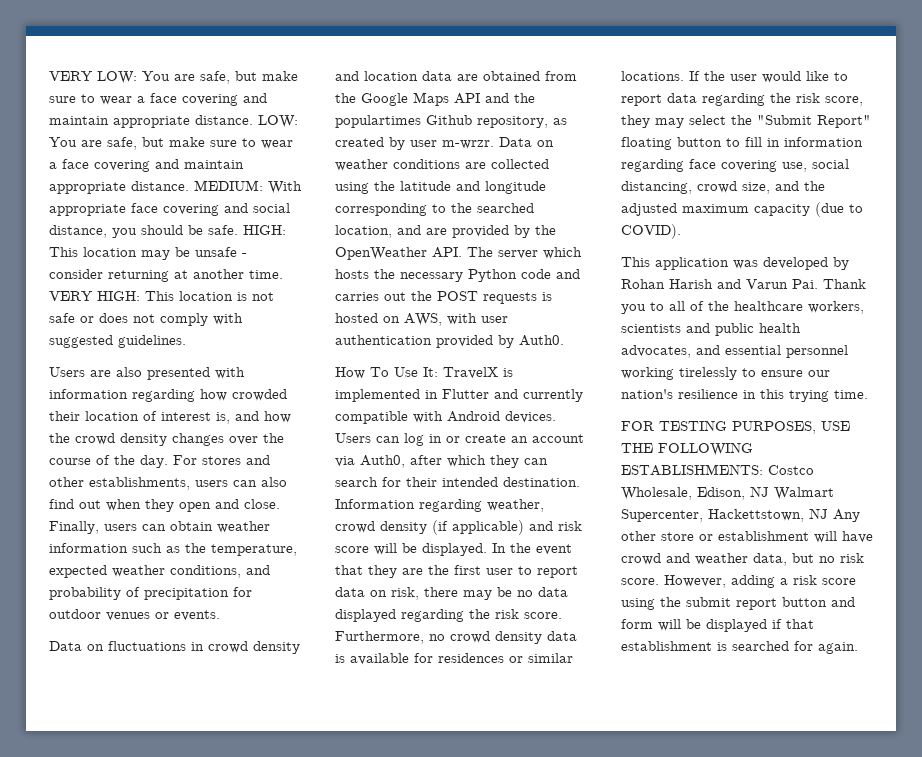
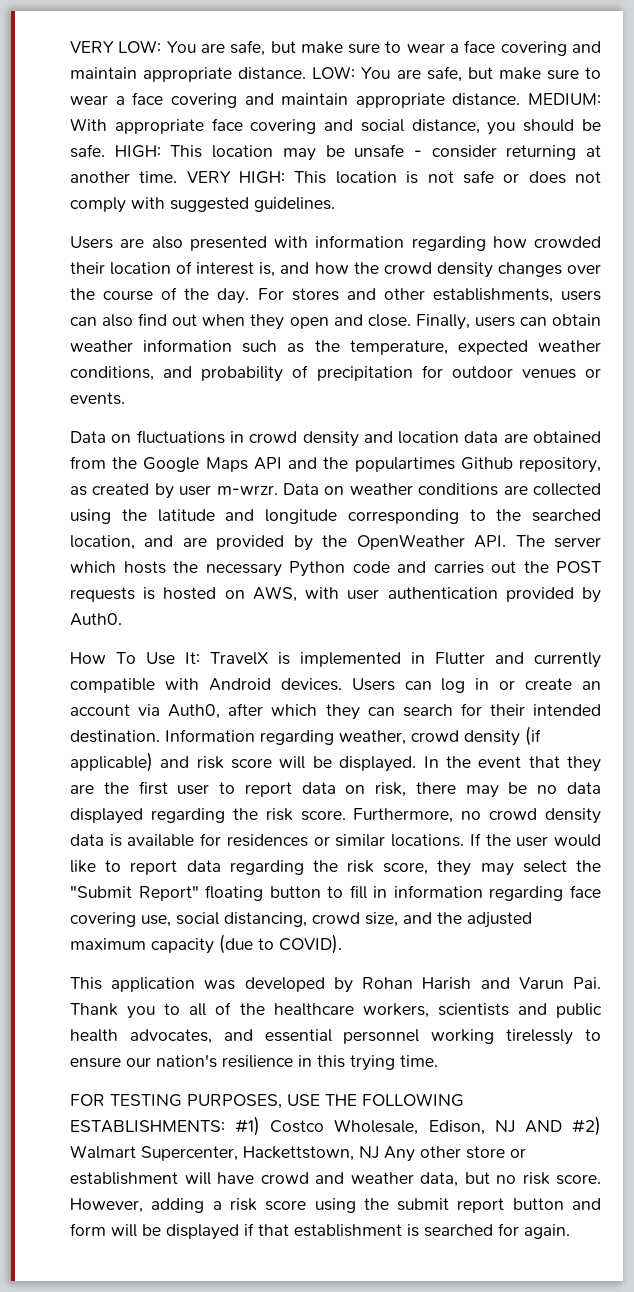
(763, 470) none -> [235,1116,261,1136] #1)
(769, 491) none -> [524,1116,602,1136] AND #2)

